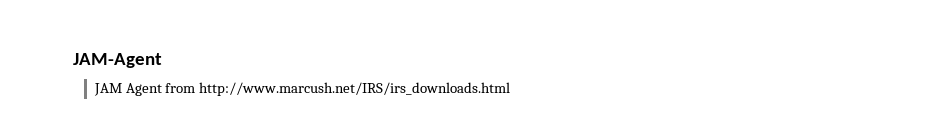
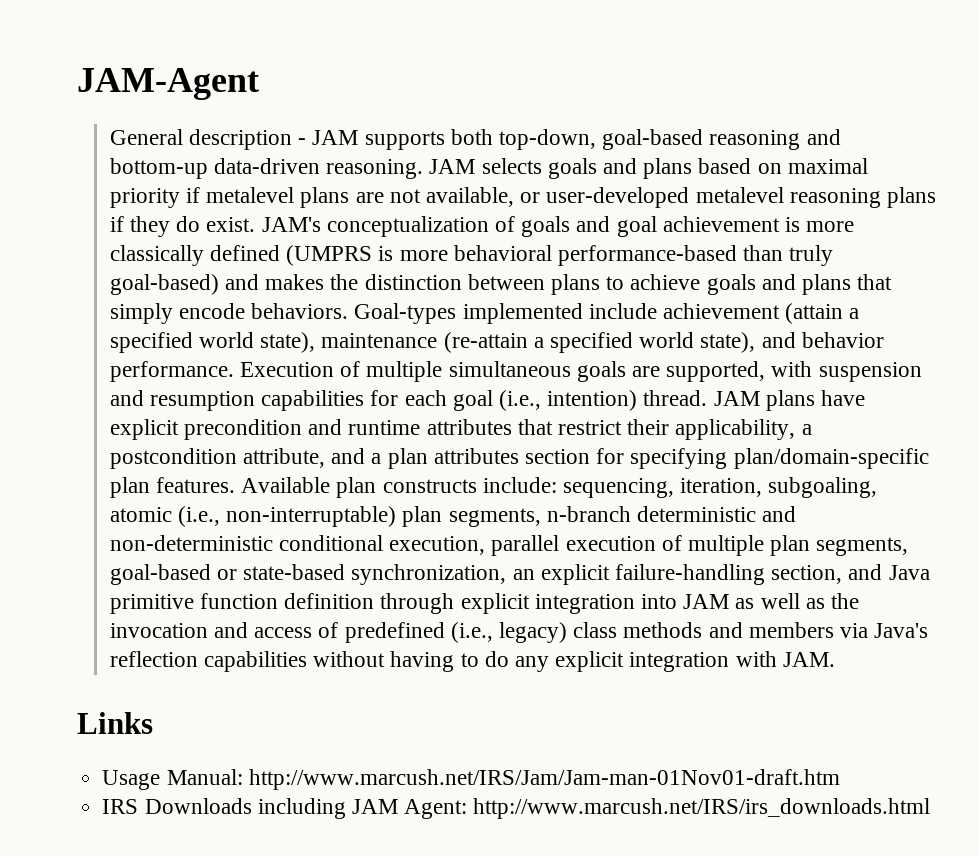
[93,83,196,96] JAM Agent from -> [109,129,841,150] [109,158,868,179] [109,187,937,208] [109,216,855,237] [109,245,834,266] [109,274,893,295] [109,303,860,324] [109,332,884,353] [109,361,922,382] [109,390,866,411] [109,419,812,440] [109,448,929,469] [109,477,878,498] [109,506,797,527] [109,535,909,556] [109,564,930,585] [109,593,860,614] [109,622,929,643] [109,651,835,672] [77,712,153,734] [102,769,840,790] [102,798,468,819] General description - JAM supports both top-down, goal-based reasoning and bottom-up data-driven reasoning. JAM selects goals and plans based on maximal priority if metalevel plans are not available, or user-developed metalevel reasoning plans if they do exist. JAM's conceptualization of goals and goal achievement is more classically defined (UMPRS is more behavioral performance-based than truly goal-based) and makes the distinction between plans to achieve goals and plans that simply encode behaviors. Goal-types implemented include achievement (attain a specified world state), maintenance (re-attain a specified world state), and behavior performance. Execution of multiple simultaneous goals are supported, with suspension and resumption capabilities for each goal (i.e., intention) thread. JAM plans have explicit precondition and runtime attributes that restrict their applicability, a postcondition attribute, and a plan attributes section for specifying plan/domain-specific plan features. Available plan constructs include: sequencing, iteration, subgoaling, atomic (i.e., non-interruptable) plan segments, n-branch deterministic and non-deterministic conditional execution, parallel execution of multiple plan segments, goal-based or state-based synchronization, an explicit failure-handling section, and Java primitive function definition through explicit integration into JAM as well as the invocation and access of predefined (i.e., legacy) class methods and members via Java's reflection capabilities without having to do any explicit integration with JAM. // Links // Usage Manual: http://www.marcush.net/IRS/Jam/Jam-man-01Nov01-draft.htm // IRS Downloads including JAM Agent:

